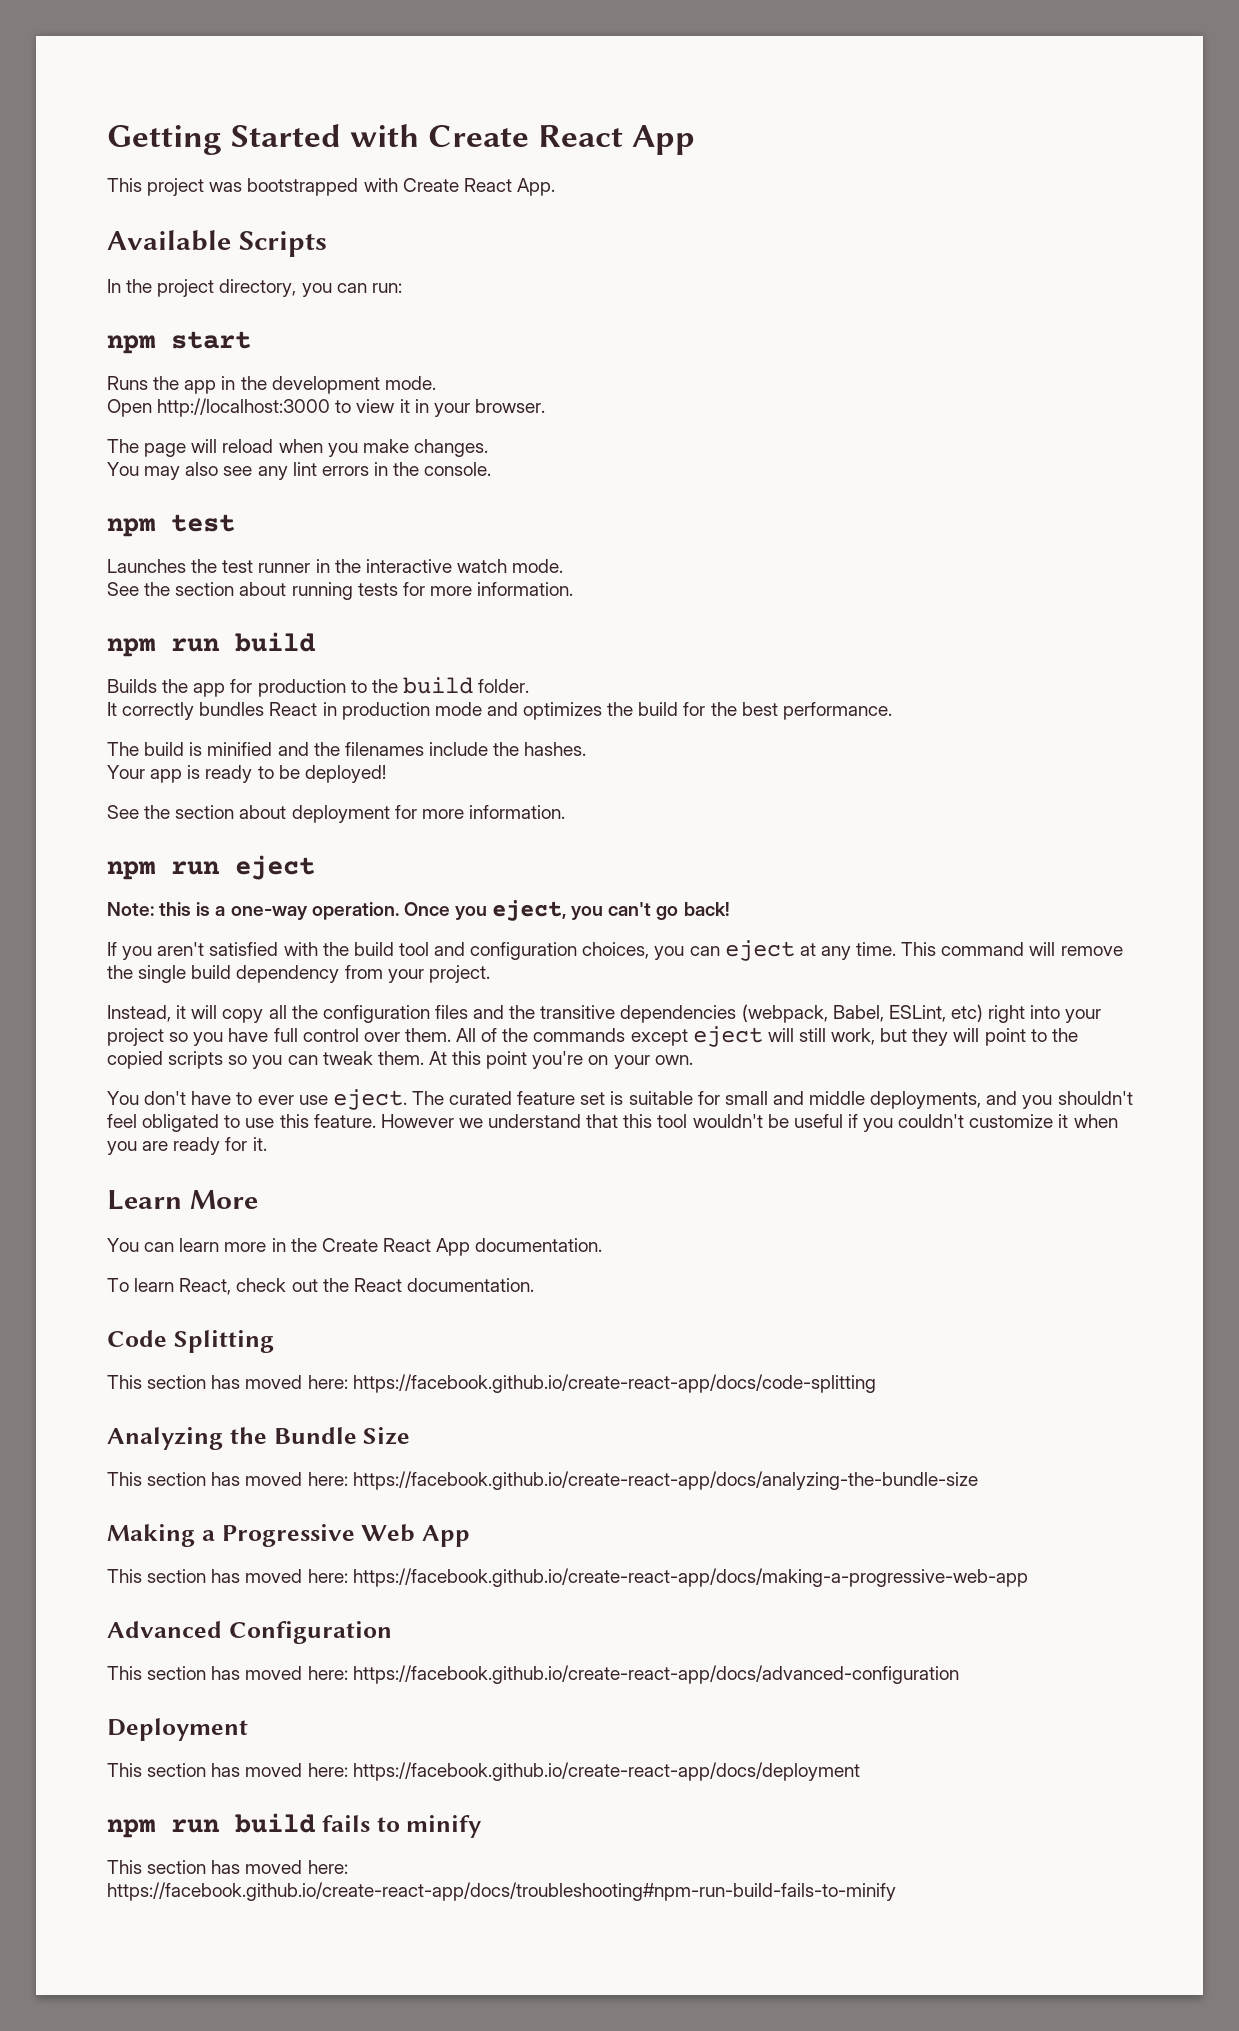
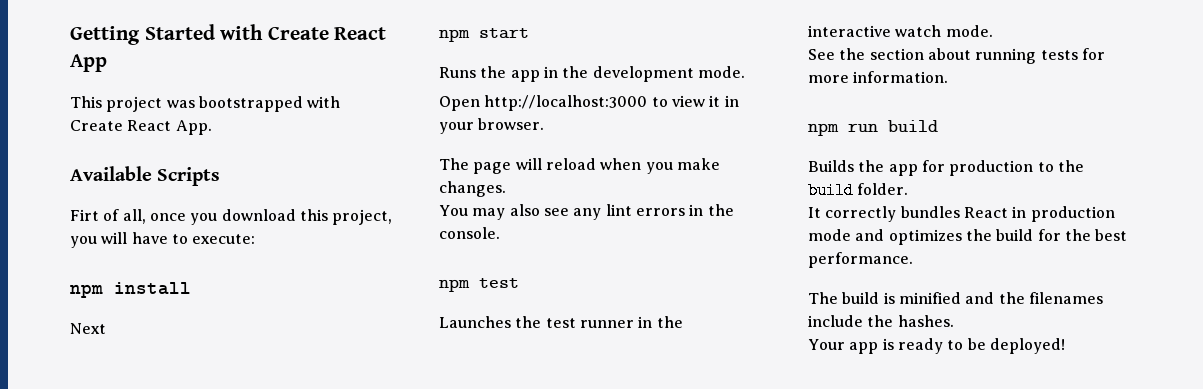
[107,279,402,297] In the project directory, you can run: -> [70,209,393,225] [70,232,256,248] [70,282,191,298] [70,323,106,334] Firt of all, once you download this project, you will have to execute: // npm install // Next
[107,805,565,823] [107,855,315,880] [107,900,730,921] [107,940,1123,961] [107,965,490,983] [107,1004,1102,1023] [107,1026,1078,1047] [107,1051,693,1069] [107,1089,1133,1110] [107,1114,1118,1132] [107,1137,267,1155] [107,1190,258,1210] [107,1238,603,1256] [107,1278,534,1295] [107,1330,274,1353] [107,1374,876,1393] [107,1427,411,1450] [107,1471,978,1490] [107,1524,470,1547] [107,1568,1028,1587] [107,1621,392,1644] [107,1665,959,1684] [107,1718,248,1741] [107,1762,860,1781] [107,1813,482,1838] [107,1860,348,1874] [107,1882,896,1901] // See the section about deployment for more information. // npm run eject // Note: this is a one-way operation. Once you eject, you can't go back! // If you aren't satisfied with the build tool and configuration choices, you can eject at any time. This command will remove the single build dependency from your project. // Instead, it will copy all the configuration files and the transitive dependencies (webpack, Babel, ESLint, etc) right into your project so you have full control over them. All of the commands except eject will still work, but they will point to the copied scripts so you can tweak them. At this point you're on your own. // You don't have to ever use eject. The curated feature set is suitable for small and middle deployments, and you shouldn't feel obligated to use this feature. However we understand that this tool wouldn't be useful if you couldn't customize it when you are ready for it. // Learn More // You can learn more in the Create React App documentation. // To learn React, check out the React documentation. // Code Splitting // This section has moved here: https://facebook.github.io/create-react-app/docs/code-splitting // Analyzing the Bundle Size // This section has moved here: https://facebook.github.io/create-react-app/docs/analyzing-the-bundle-size // Making a Progressive Web App // This section has moved here: https://facebook.github.io/create-react-app/docs/making-a-progressive-web-app // Advanced Configuration // This section has moved here: https://facebook.github.io/create-react-app/docs/advanced-configuration // Deployment // This section has moved here: https://facebook.github.io/create-react-app/docs/deployment // npm run build fails to minify // This section has moved here: https://facebook.github.io/create-react-app/docs/troubleshooting#npm-run-build-fails-to-minify -> (1065, 346) none

